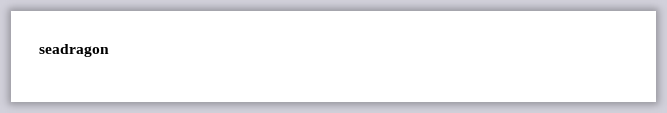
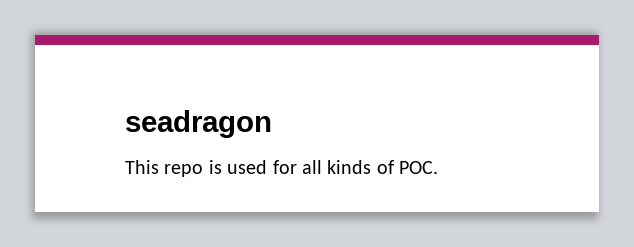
(109, 50) none -> [125,160,439,177] // This repo is used for all kinds of POC.

